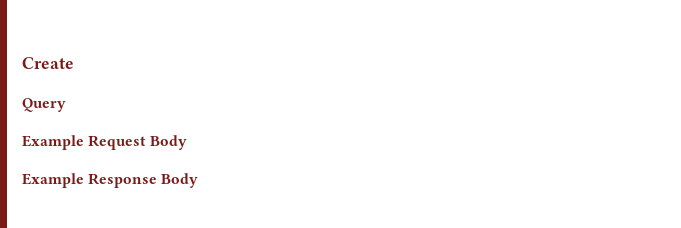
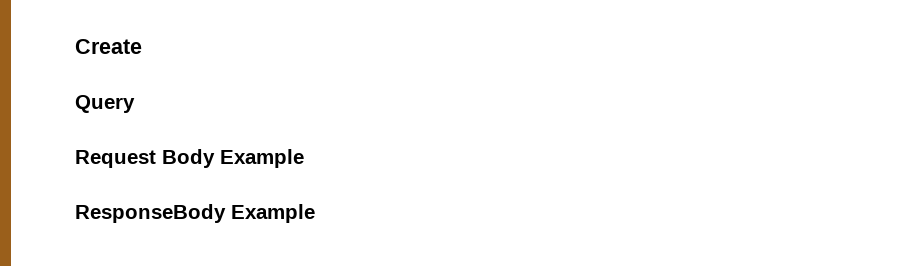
[22,135,84,150] Example -> (135, 104) none
[22,173,199,188] // Example Response Body -> [220,149,304,168] [75,204,315,223] Example // ResponseBody Example

